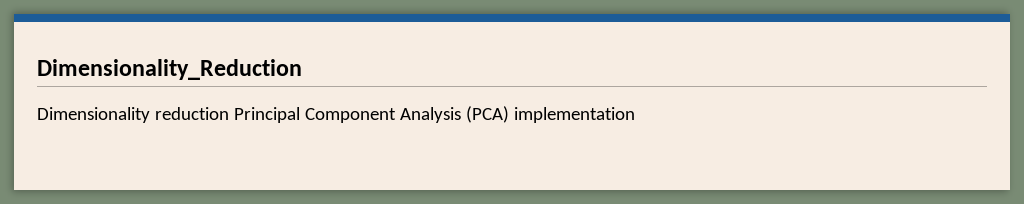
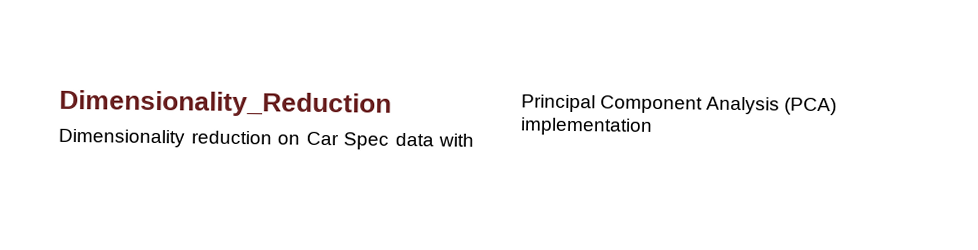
(229, 113) none -> [277,131,474,150] on Car Spec data with

